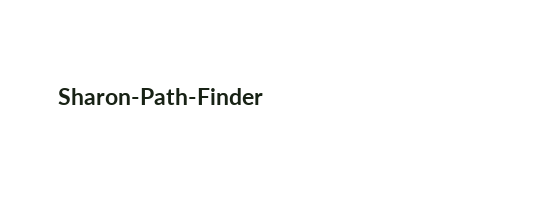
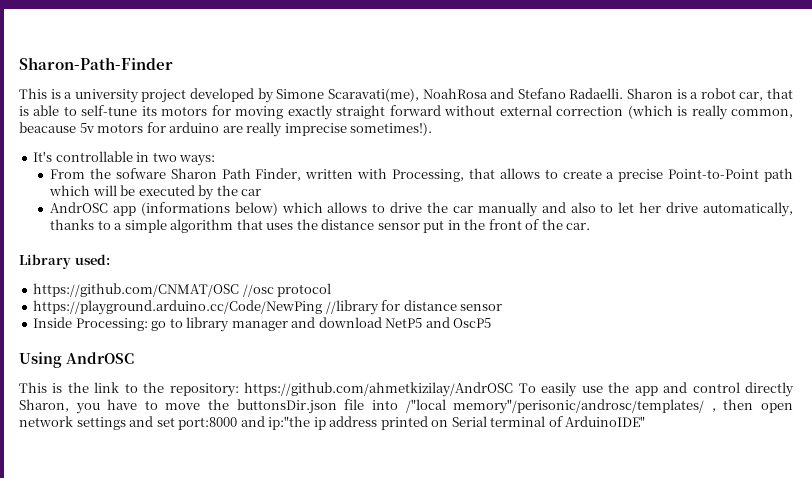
(263, 96) none -> [19,88,793,103] [19,105,794,120] [19,122,433,137] [33,151,216,166] [49,168,794,182] [48,185,262,200] [49,202,793,217] [49,219,591,233] [19,254,110,269] [33,283,332,297] [33,300,503,315] [33,317,492,332] [19,352,134,368] [19,382,795,397] [19,399,794,414] [19,416,646,430] // This is a university project developed by Simone Scaravati(me), NoahRosa and Stefano Radaelli. Sharon is a robot car, that is able to self-tune its motors for moving exactly straight forward without external correction (which is really common, beacause 5v motors for arduino are really imprecise sometimes!). // It's controllable in two ways: // From the sofware Sharon Path Finder, written with Processing, that allows to create a precise Point-to-Point path which will be executed by the car // AndrOSC app (informations below) which allows to drive the car manually and also to let her drive automatically, thanks to a simple algorithm that uses the distance sensor put in the front of the car. // Library used: // https://github.com/CNMAT/OSC //osc protocol // https://playground.arduino.cc/Code/NewPing //library for distance sensor // Inside Processing: go to library manager and download NetP5 and OscP5 // Using AndrOSC // This is the link to the repository: https://github.com/ahmetkizilay/AndrOSC To easily use the app and control directly Sharon, you have to move the buttonsDir.json file into /"local memory"/perisonic/androsc/templates/ , then open network settings and set port:8000 and ip:"the ip address printed on Serial terminal of ArduinoIDE"

